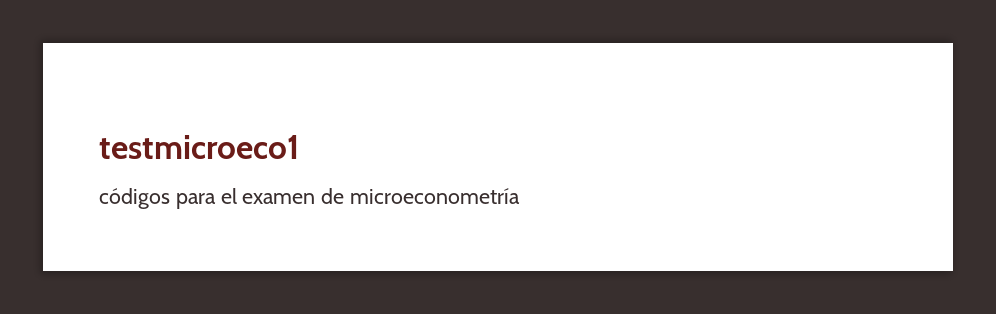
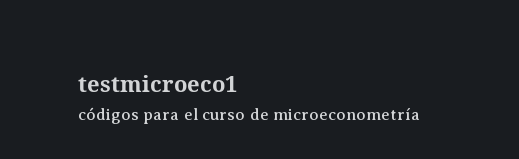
[242,193,316,204] examen -> [202,112,246,120] curso

